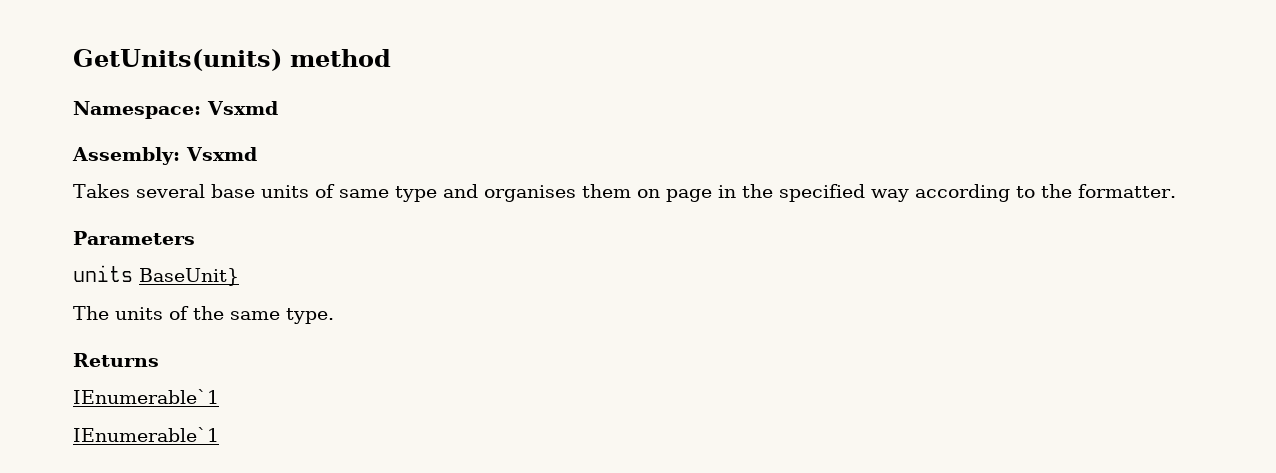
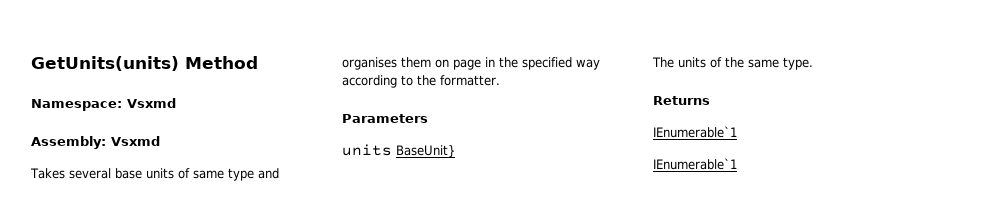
[290,49,391,67] method -> [185,56,258,69] Method

